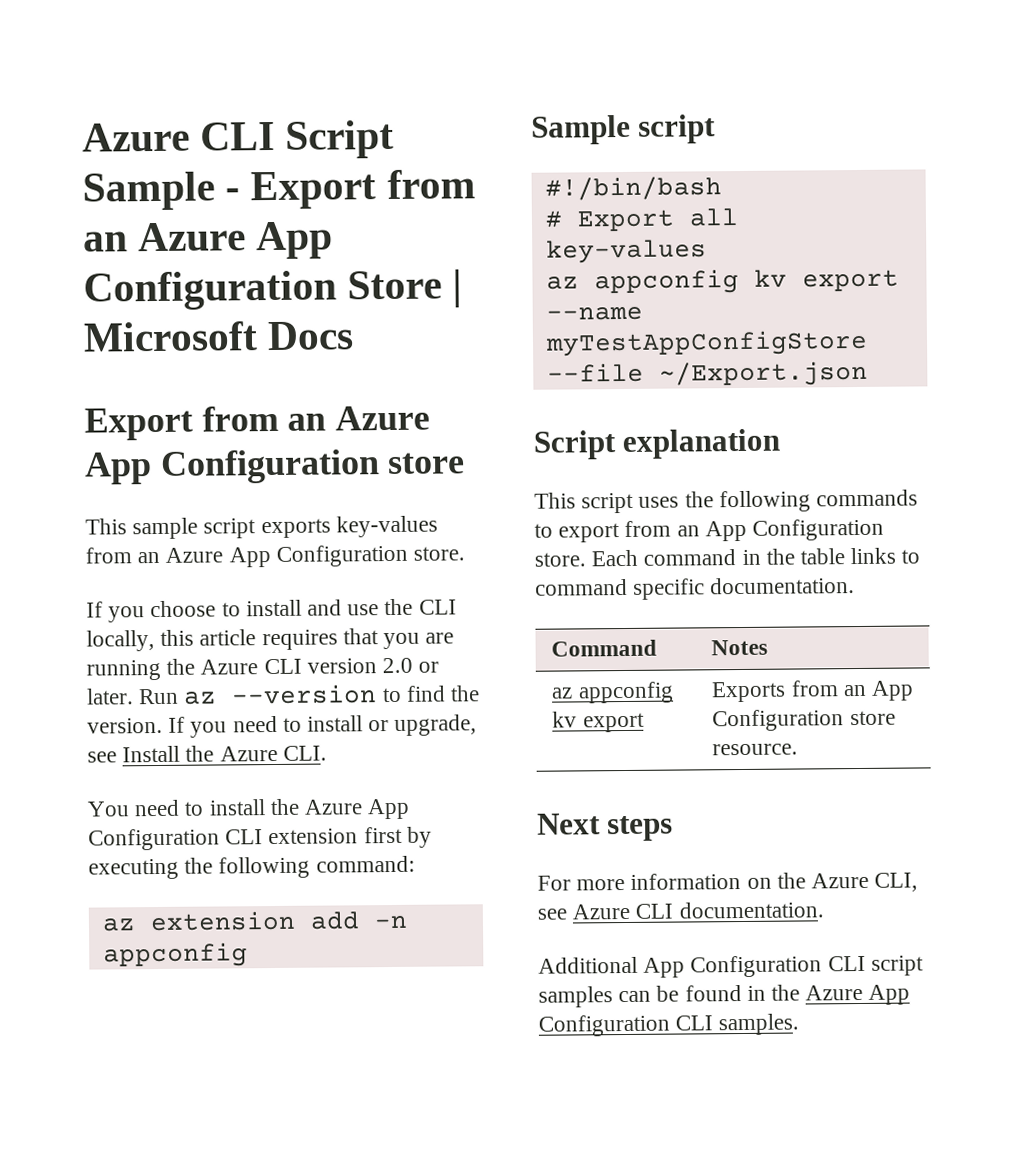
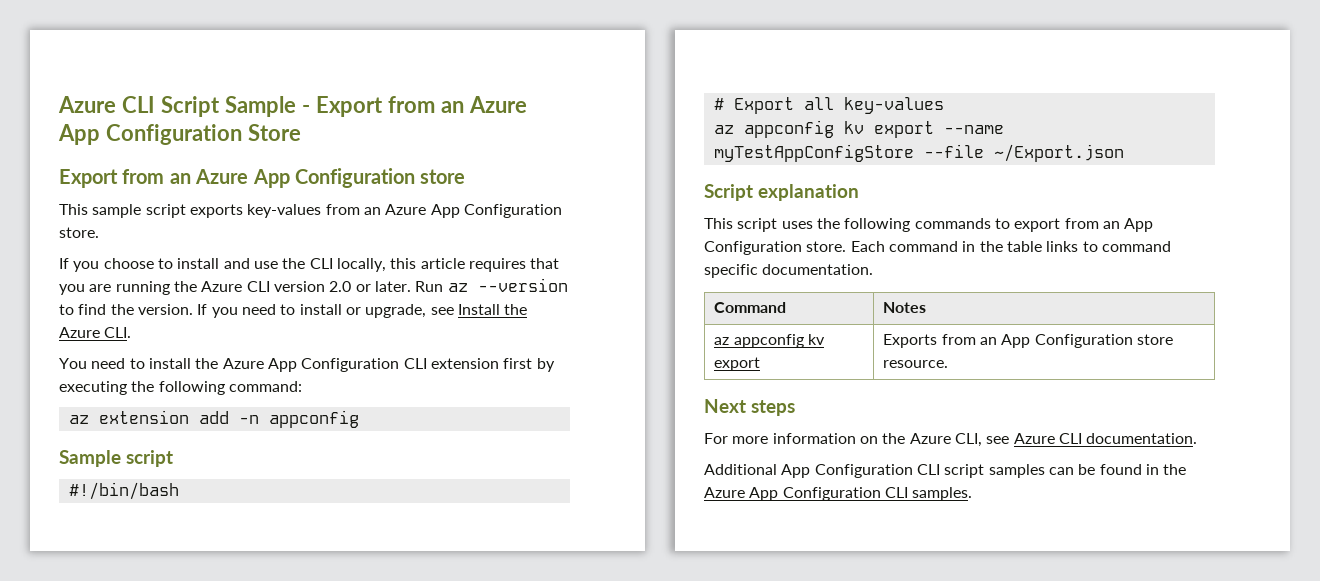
[452,269,463,308] [83,321,355,352] | Microsoft Docs -> (301, 132) none

